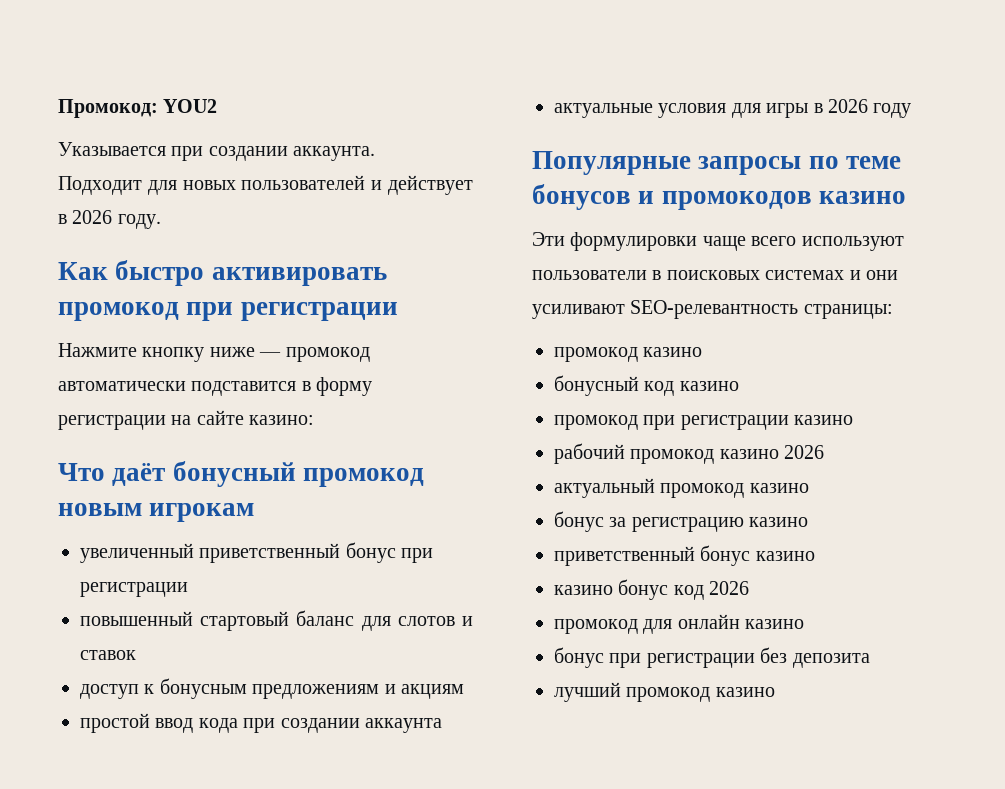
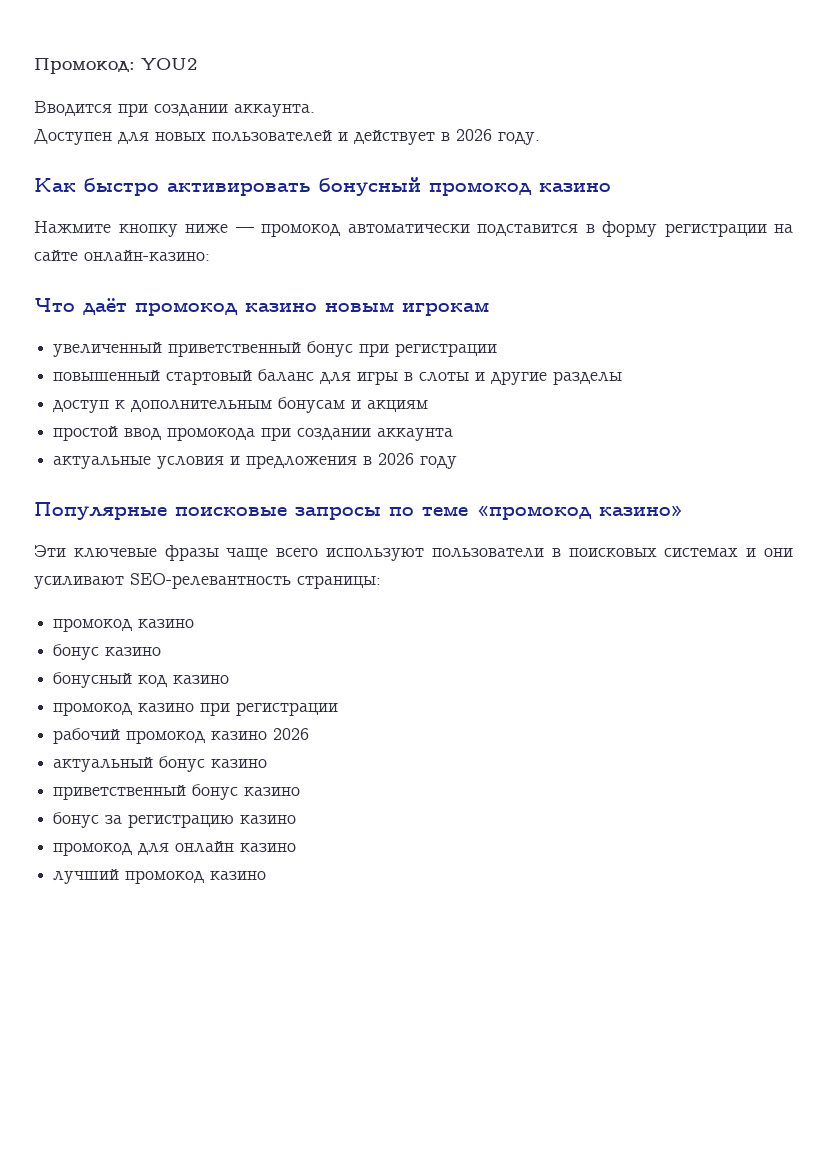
[58,142,166,156] Указывается -> [34,101,112,116] Вводится
[58,176,142,195] Подходит -> [34,129,112,145] Доступен
[58,302,398,321] промокод при регистрации -> [319,177,611,196] бонусный промокод казино
[249,415,315,425] казино: -> [84,250,210,262] онлайн-казино:
[172,461,424,487] бонусный промокод -> [135,303,317,316] промокод казино
[397,616,473,626] [80,650,136,660] слотов и ставок -> [357,371,623,385] игры в слоты и другие разделы
[159,678,380,699] бонусным предложениям -> [131,397,346,413] дополнительным бонусам
[198,718,238,733] кода -> [167,427,256,441] промокода
[731,103,809,118] для игры -> [230,455,358,469] и предложения
(691, 163) none -> [175,507,287,516] поисковые
[532,184,906,210] бонусов и промокодов казино -> [476,506,684,520] «промокод казино»
[570,232,698,251] формулировки -> [73,545,219,561] ключевые фразы
(703, 352) none -> [53,644,162,660] // бонус казино
[643,415,854,430] при регистрации казино -> [138,702,339,716] казино при регистрации
[660,483,745,498] промокод -> [159,756,268,772] [53,784,239,800] бонус казино // приветственный бонус
[554,545,815,566] [554,579,750,600] // приветственный бонус казино // казино бонус код 2026 -> (297, 819) none
[554,647,870,668] // бонус при регистрации без депозита -> (297, 847) none

